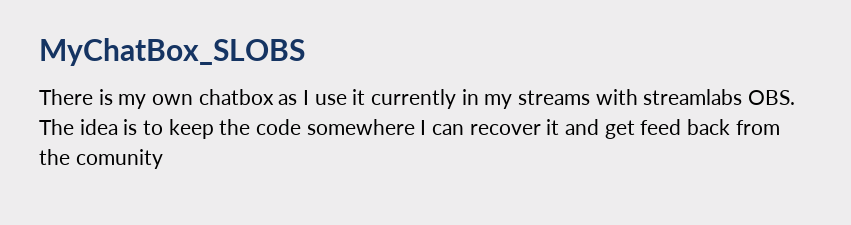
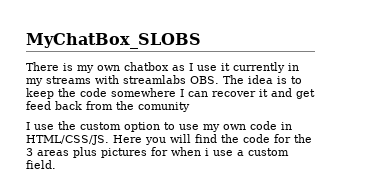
(163, 159) none -> [26,121,292,132] [26,134,312,145] [26,147,289,158] [26,160,56,169] // I use the custom option to use my own code in HTML/CSS/JS. Here you will find the code for the 3 areas plus pictures for when i use a custom field.

